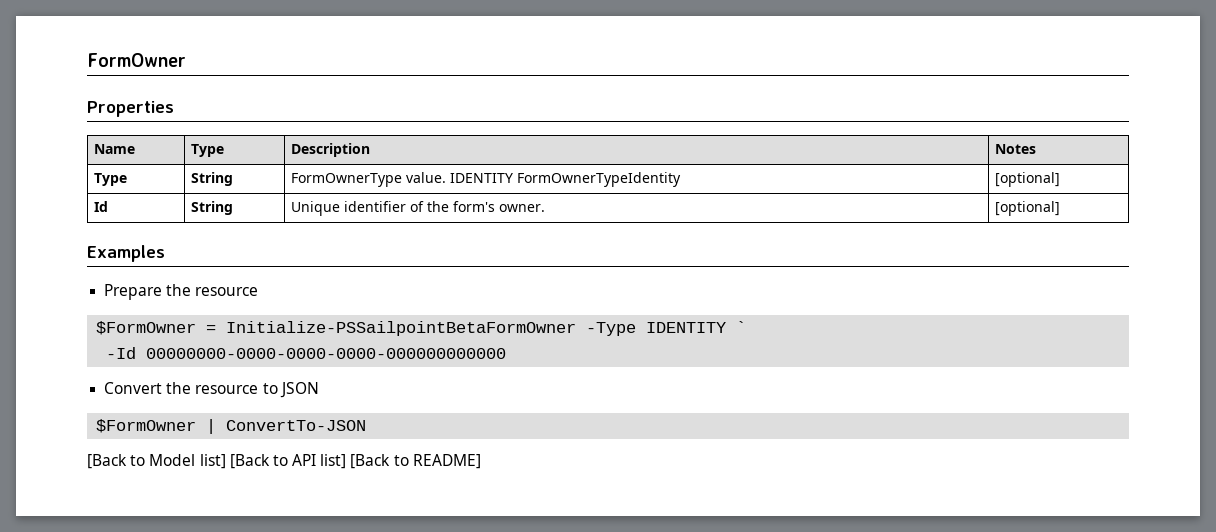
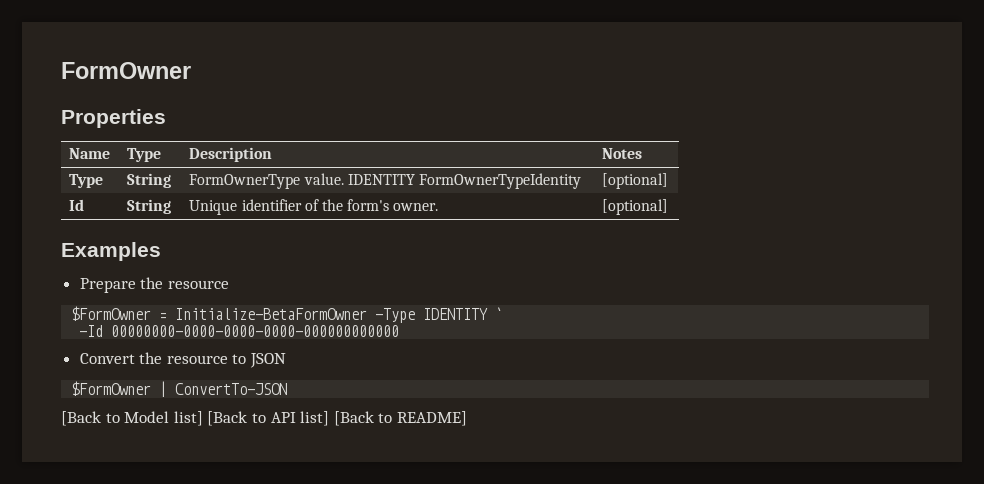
[226,321,577,336] Initialize-PSSailpointBetaFormOwner -> [175,308,368,320] Initialize-BetaFormOwner

